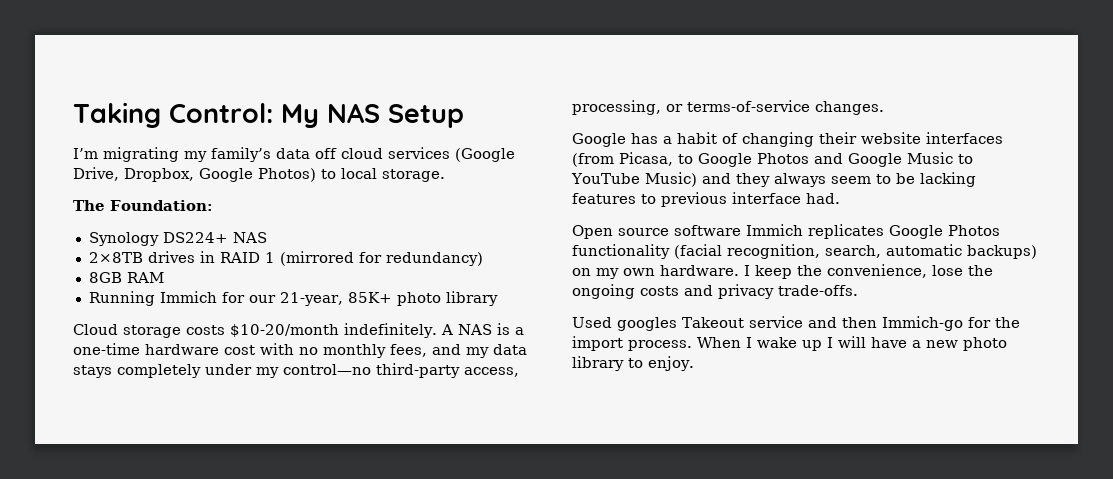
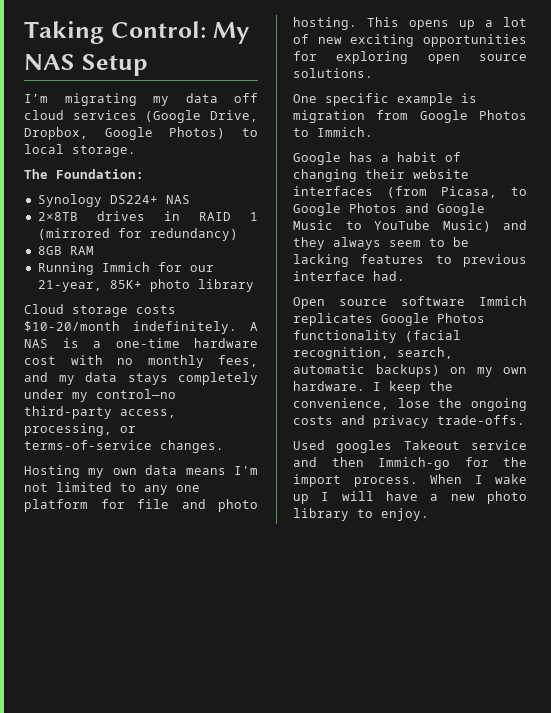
[211,147,271,162] family’s -> (169, 101) none
(884, 108) none -> [24,465,258,478] [24,482,200,495] [24,499,258,512] [293,17,527,30] [293,34,527,47] [293,51,527,64] [293,68,373,78] [293,93,477,106] [293,110,527,123] [293,127,373,137] // Hosting my own data means I'm not limited to any one platform for file and photo hosting. This opens up a lot of new exciting opportunities for exploring open source solutions. // One specific example is migration from Google Photos to Immich.

